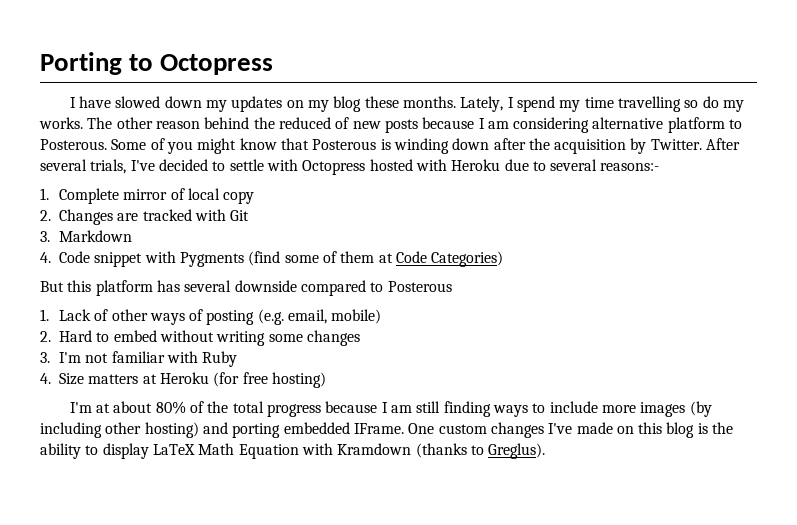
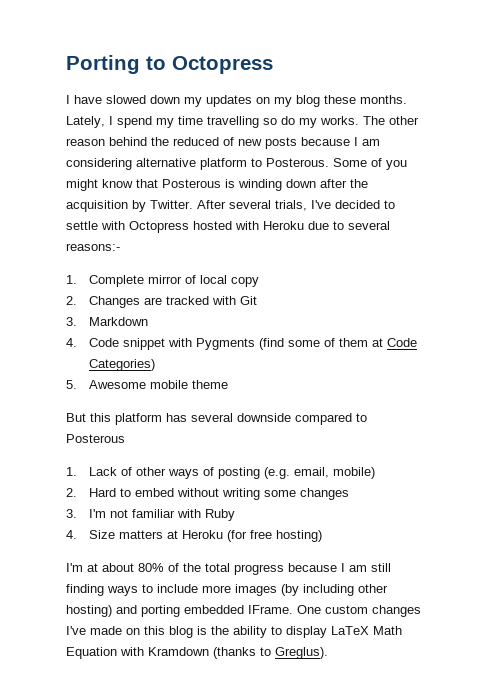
(504, 259) none -> [66,380,229,389] // 5. Awesome mobile theme

